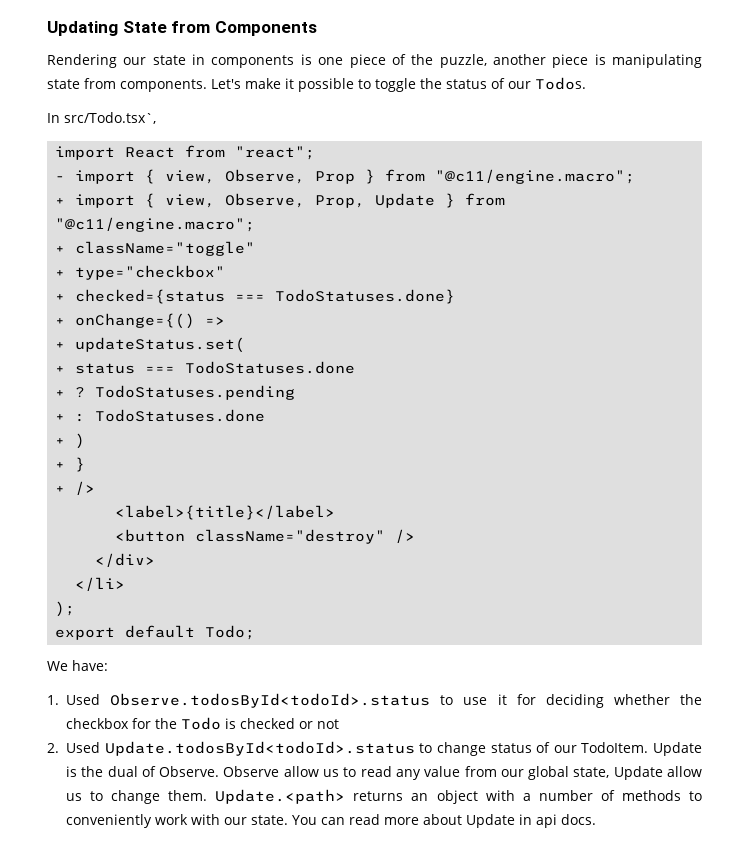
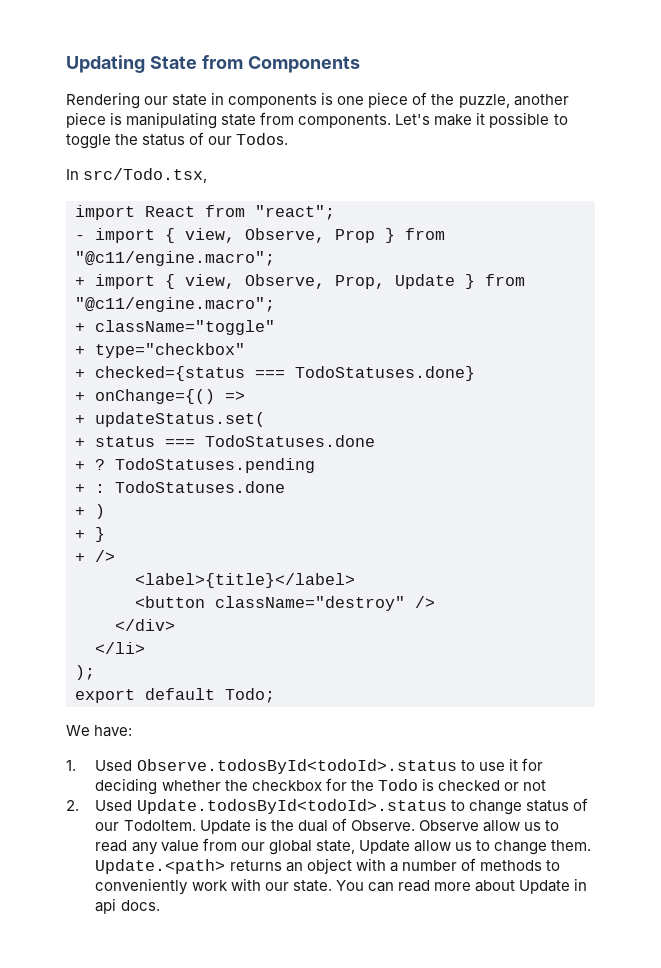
[64,112,156,124] src/Todo.tsx`, -> [83,168,208,183] src/Todo.tsx,

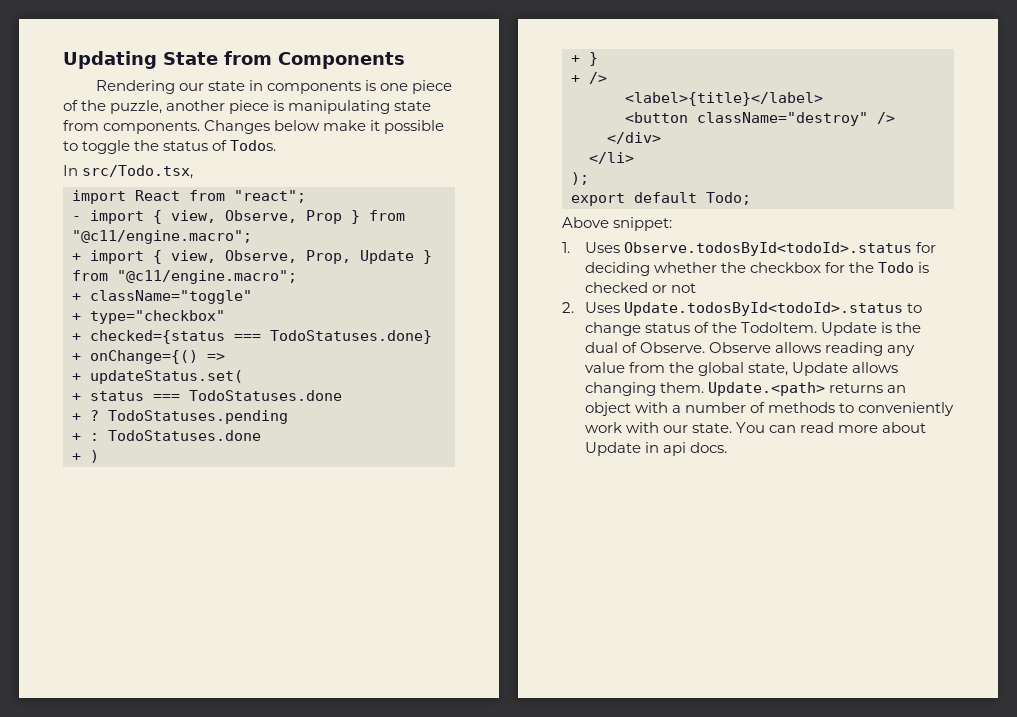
[395,114,431,125] Let's -> [204,120,321,134] Changes below
[208,136,233,145] our -> (228, 145) none
[66,725,133,737] We have: -> [562,217,673,231] Above snippet:
[95,758,518,774] Used Observe.todosById<todoId>.status to use it -> [584,242,912,256] Uses Observe.todosById<todoId>.status
[95,800,133,811] Used -> [584,302,620,313] Uses
[95,822,120,831] our -> [711,322,737,333] the
[482,820,559,832] [95,840,128,852] allow us to read -> [774,342,884,356] allows reading
[240,842,265,851] our -> [668,362,694,373] the
[413,840,547,855] allow us to change -> [852,362,899,373] [584,382,656,396] allows changing

